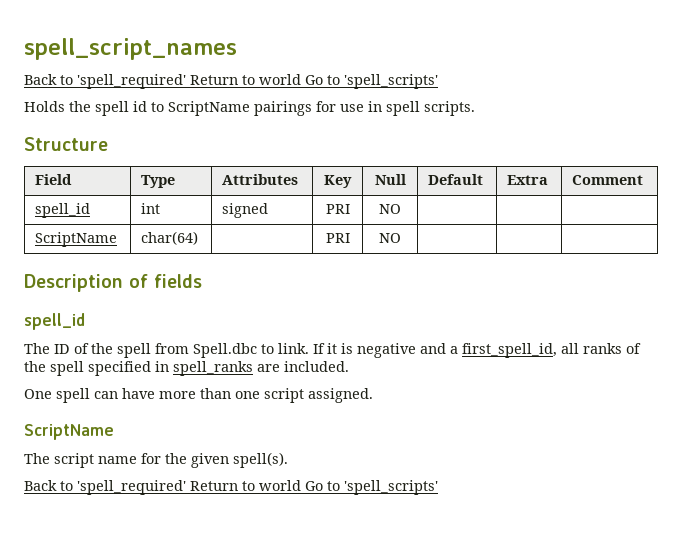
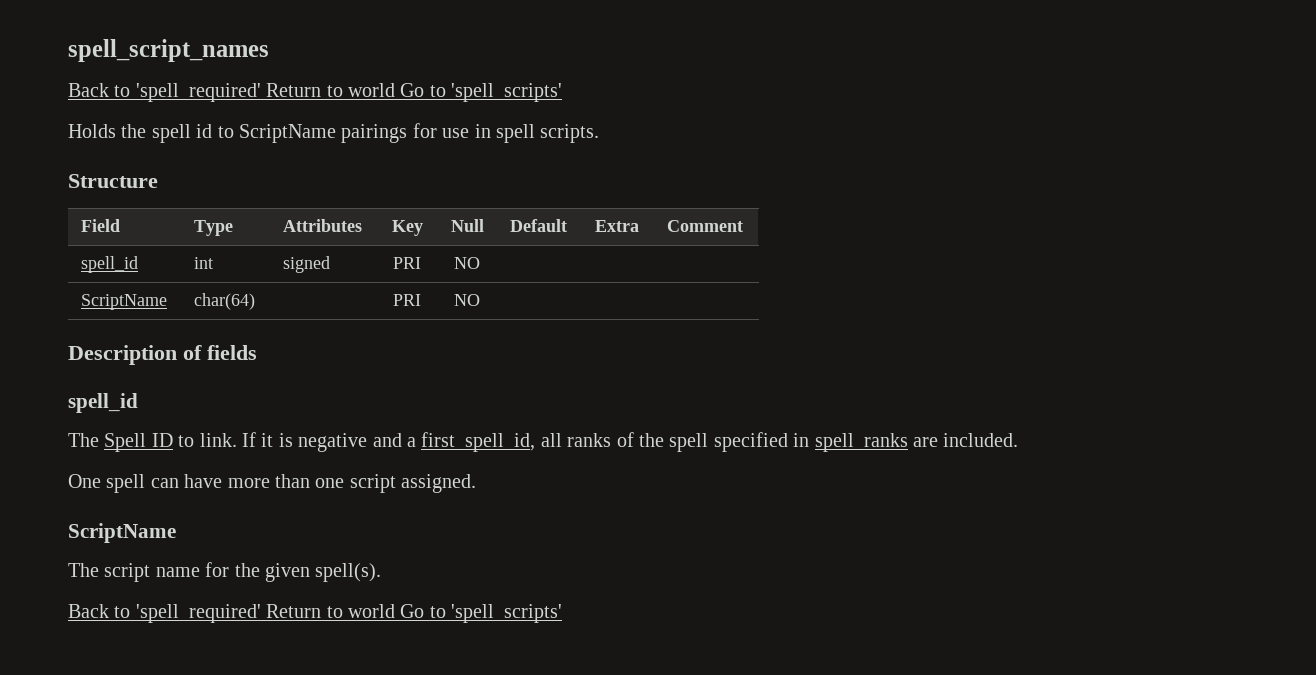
[54,343,257,358] ID of the spell from Spell.dbc -> [104,433,173,452] Spell ID

